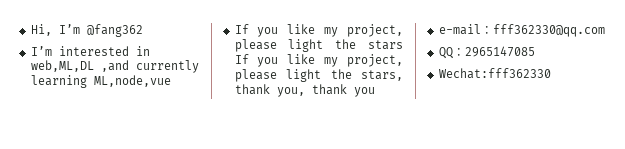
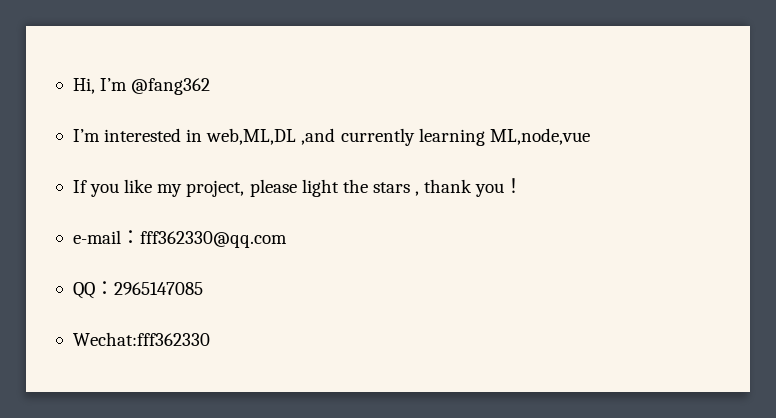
[234,54,403,67] [234,69,403,82] [234,84,305,97] If you like my project, please light the stars, thank you, -> [415,191,420,196] ,
(375, 92) none -> [504,178,524,193] ！

